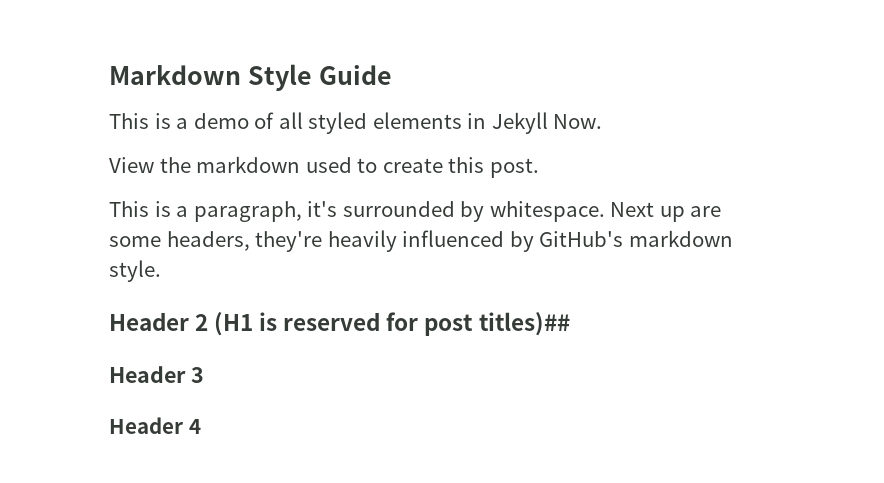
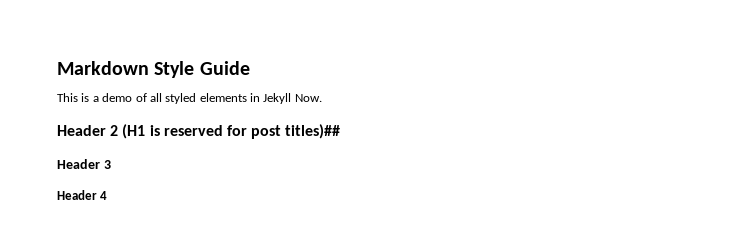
[109,156,539,178] [109,201,722,222] [109,230,733,252] [109,260,161,282] // View the markdown used to create this post. // This is a paragraph, it's surrounded by whitespace. Next up are some headers, they're heavily influenced by GitHub's markdown style. -> (322, 98) none

